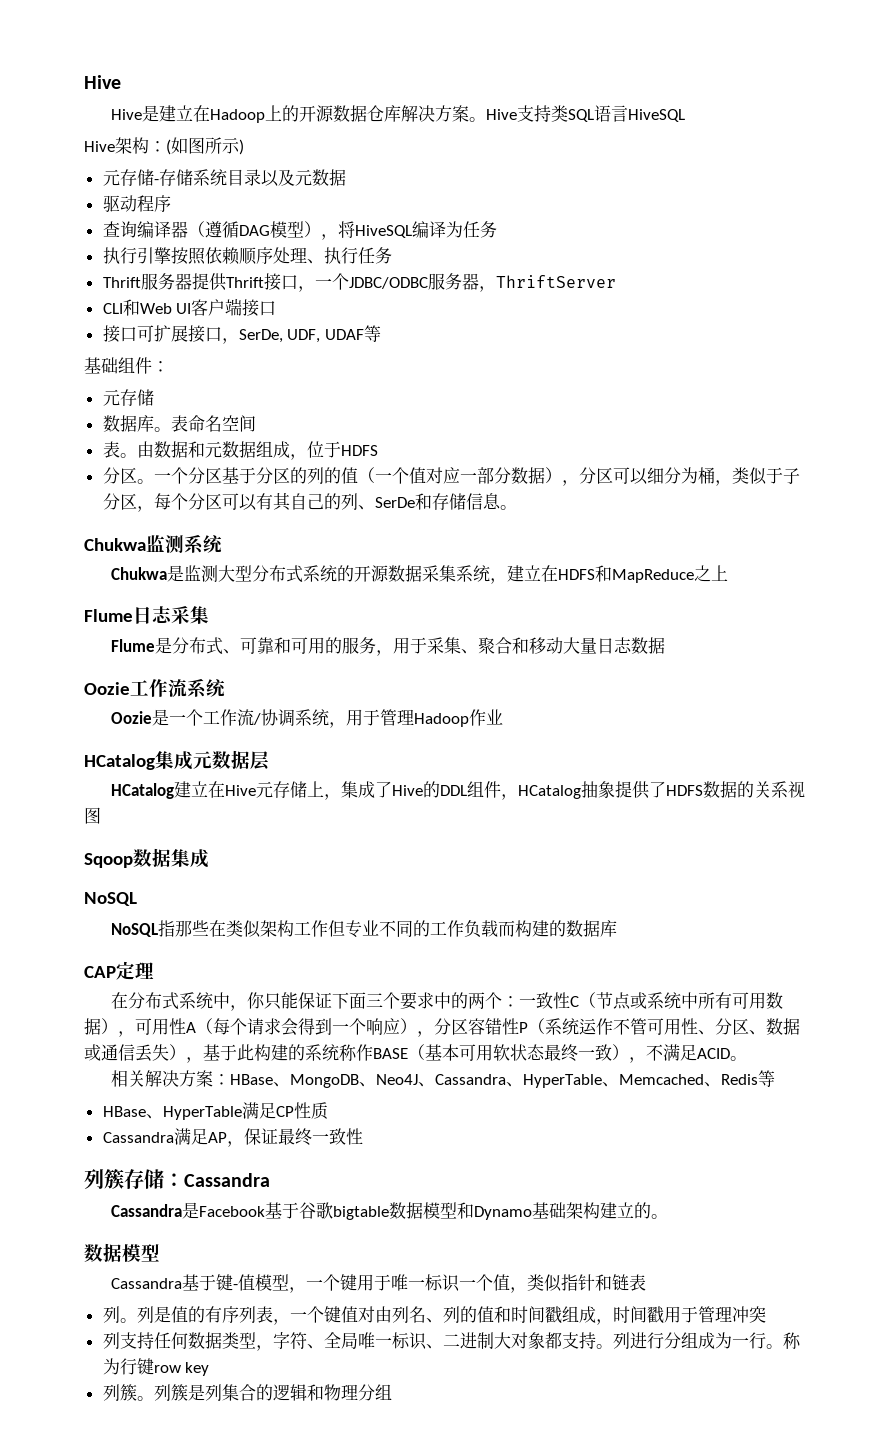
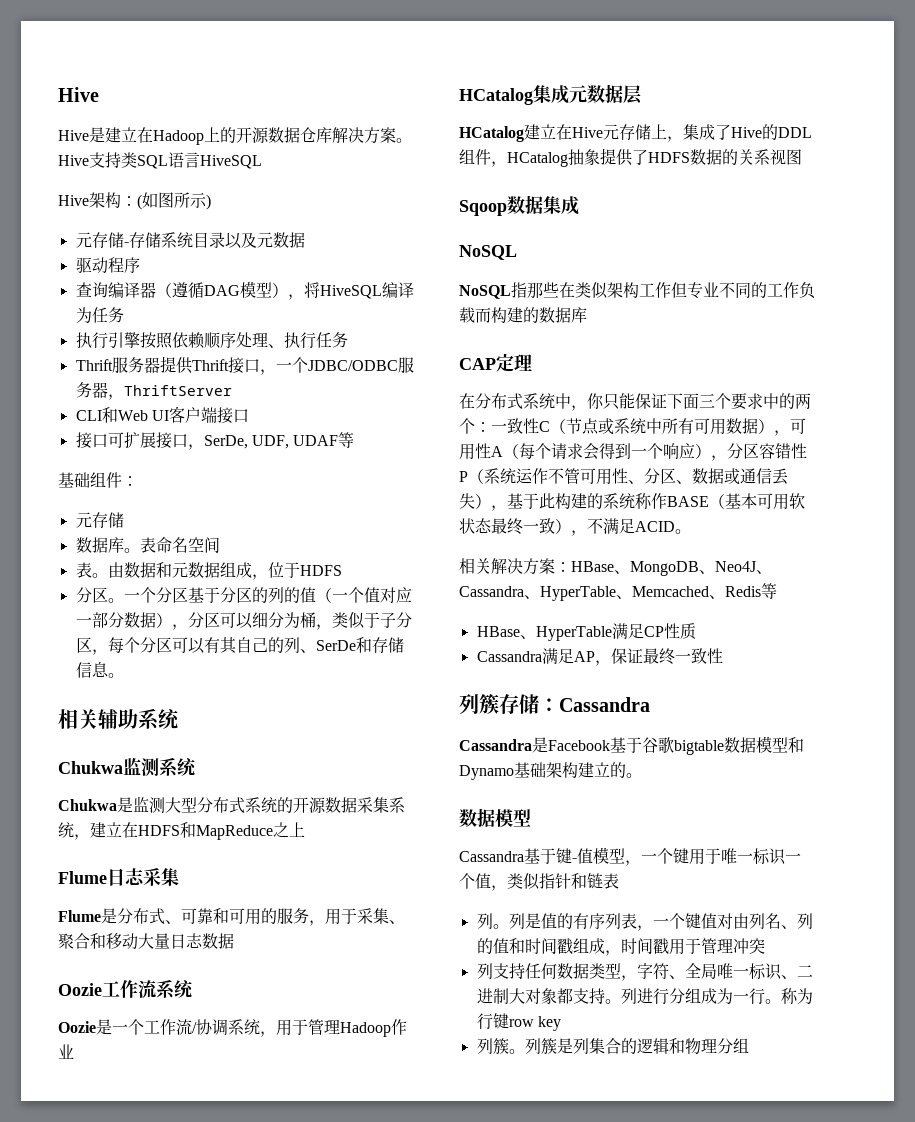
(517, 507) none -> [58,708,179,730] // 相关辅助系统

